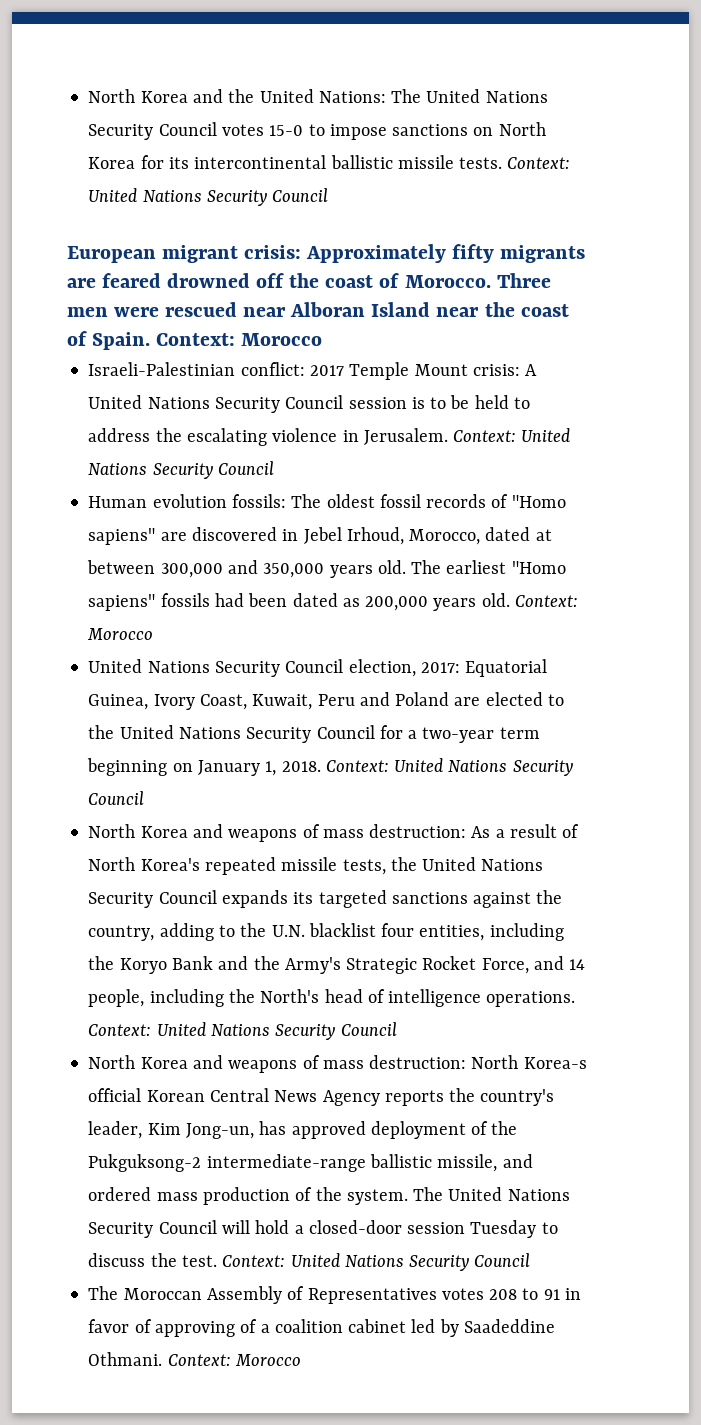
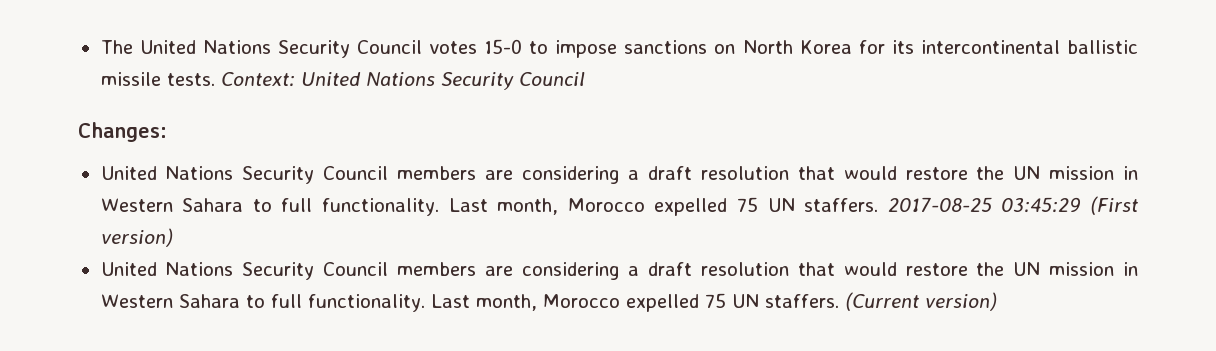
[88,89,386,103] North Korea and the United Nations: -> (100, 47) none
[67,244,586,263] [67,273,551,288] [67,302,569,317] [67,331,323,350] [88,362,538,380] [88,395,530,413] [88,428,571,446] [88,461,274,479] [88,494,566,508] [88,527,552,545] [87,560,566,578] [88,593,578,611] [87,628,154,640] [88,659,548,677] [88,692,564,710] [88,725,540,743] [87,758,573,776] [88,791,145,805] [88,824,580,842] [88,857,544,875] [88,890,563,908] [88,923,564,941] [88,956,586,974] [88,989,576,1007] [88,1022,397,1040] [88,1055,587,1073] [88,1088,555,1106] [88,1121,518,1139] [88,1154,533,1172] [88,1187,570,1205] [88,1220,558,1238] [88,1253,531,1271] [88,1286,581,1304] [88,1319,555,1337] [88,1352,301,1366] European migrant crisis: Approximately fifty migrants are feared drowned off the coast of Morocco. Three men were rescued near Alboran Island near the coast of Spain. Context: Morocco // Israeli-Palestinian conflict: 2017 Temple Mount crisis: A United Nations Security Council session is to be held to address the escalating violence in Jerusalem. Context: United Nations Security Council // Human evolution fossils: The oldest fossil records of "Homo sapiens" are discovered in Jebel Irhoud, Morocco, dated at between 300,000 and 350,000 years old. The earliest "Homo sapiens" fossils had been dated as 200,000 years old. Context: Morocco // United Nations Security Council election, 2017: Equatorial Guinea, Ivory Coast, Kuwait, Peru and Poland are elected to the United Nations Security Council for a two-year term beginning on January 1, 2018. Context: United Nations Security Council // North Korea and weapons of mass destruction: As a result of North Korea's repeated missile tests, the United Nations Security Council expands its targeted sanctions against the country, adding to the U.N. blacklist four entities, including the Koryo Bank and the Army's Strategic Rocket Force, and 14 people, including the North's head of intelligence operations. Context: United Nations Security Council // North Korea and weapons of mass destruction: North Korea-s official Korean Central News Agency reports the country's leader, Kim Jong-un, has approved deployment of the Pukguksong-2 intermediate-range ballistic missile, and ordered mass production of the system. The United Nations Security Council will hold a closed-door session Tuesday to discuss the test. Context: United Nations Security Council // The Moroccan Assembly of Representatives votes 208 to 91 in favor of approving of a coalition cabinet led by Saadeddine Othmani. Context: Morocco -> [78,122,167,142] [100,166,1139,184] [100,196,1140,216] [100,228,173,247] [100,262,1139,280] [100,292,997,312] Changes: // United Nations Security Council members are considering a draft resolution that would restore the UN mission in Western Sahara to full functionality. Last month, Morocco expelled 75 UN staffers. 2017-08-25 03:45:29 (First version) // United Nations Security Council members are considering a draft resolution that would restore the UN mission in Western Sahara to full functionality. Last month, Morocco expelled 75 UN staffers. (Current version)

